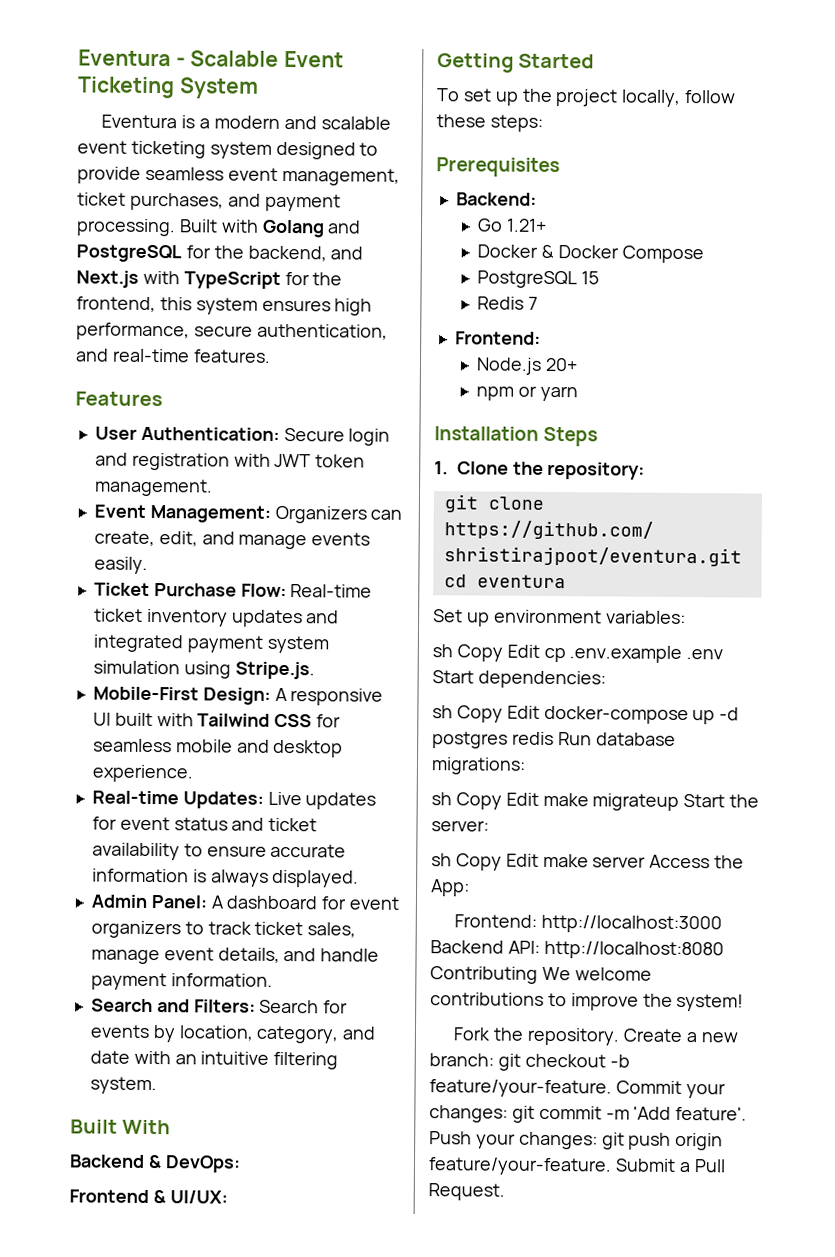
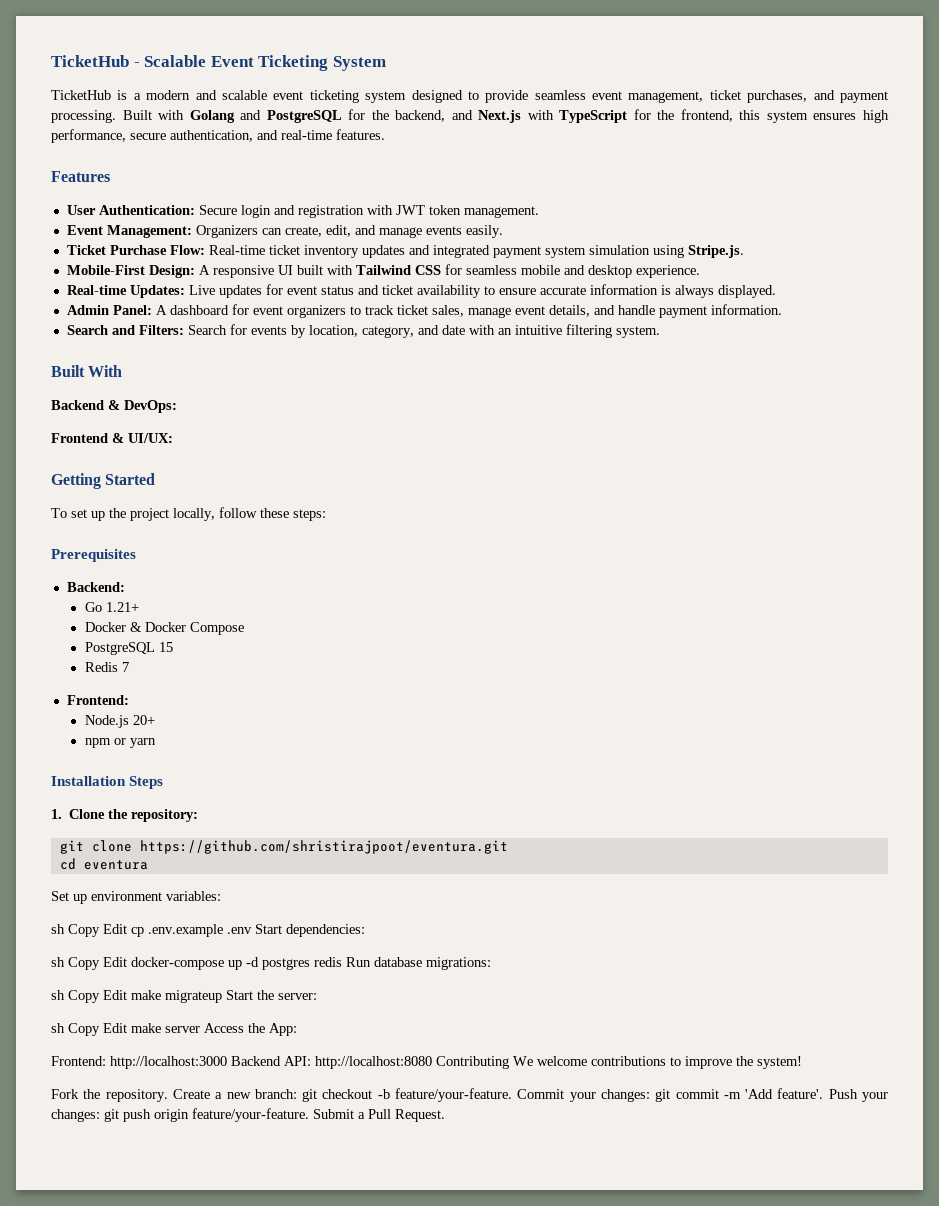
[78,49,171,67] Eventura -> [51,55,129,67] TicketHub
[101,114,178,129] Eventura -> [51,90,111,100] TicketHub

